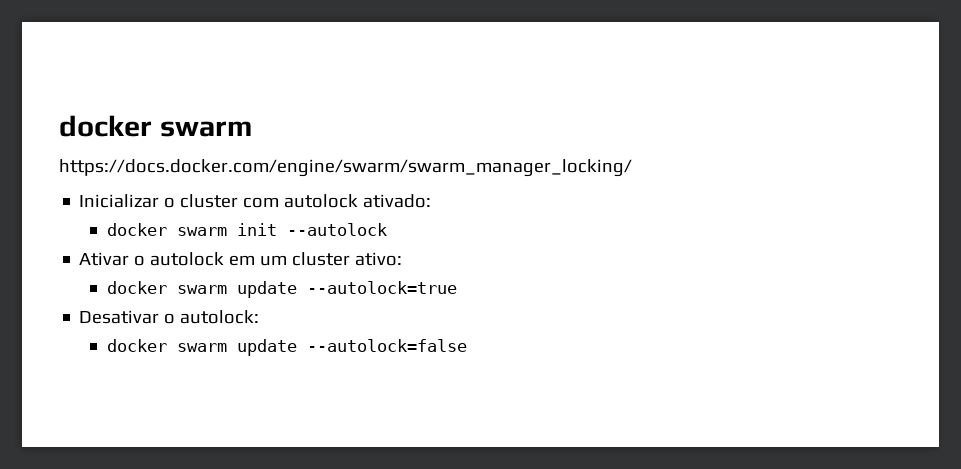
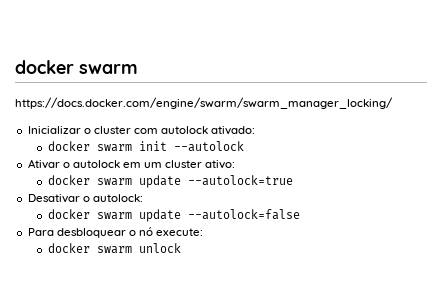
(467, 345) none -> [27,227,204,238] [47,243,181,254] // Para desbloquear o nó execute: // docker swarm unlock

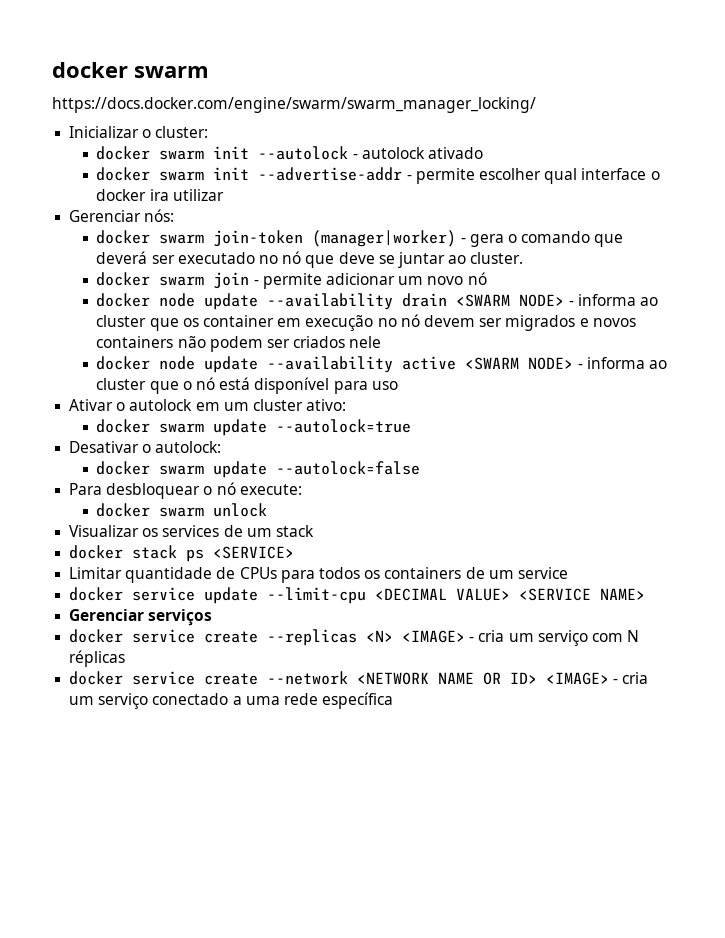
[93,126,256,135] cluster com autolock ativado: -> [155,126,209,138] cluster:
(244, 146) none -> [352,147,484,159] [96,167,660,184] [96,189,224,201] [69,209,175,222] [96,230,624,247] [96,251,524,268] [96,272,487,289] [96,293,659,310] [96,314,636,331] [96,336,382,352] [96,356,668,373] [96,377,398,394] - autolock ativado // docker swarm init --advertise-addr - permite escolher qual interface o docker ira utilizar // Gerenciar nós: // docker swarm join-token (manager|worker) - gera o comando que deverá ser executado no nó que deve se juntar ao cluster. // docker swarm join - permite adicionar um novo nó // docker node update --availability drain <SWARM NODE> - informa ao cluster que os container em execução no nó devem ser migrados e novos containers não podem ser criados nele // docker node update --availability active <SWARM NODE> - informa ao cluster que o nó está disponível para uso
(181, 248) none -> [69,525,314,537] [69,545,295,562] [69,567,568,583] [69,587,646,604] [69,609,213,626] [69,629,640,646] [69,650,126,667] [69,671,649,685] [69,692,394,709] // Visualizar os services de um stack // docker stack ps <SERVICE> // Limitar quantidade de CPUs para todos os containers de um service // docker service update --limit-cpu <DECIMAL VALUE> <SERVICE NAME> // Gerenciar serviços // docker service create --replicas <N> <IMAGE> - cria um serviço com N réplicas // docker service create --network <NETWORK NAME OR ID> <IMAGE> - cria um serviço conectado a uma rede específica

